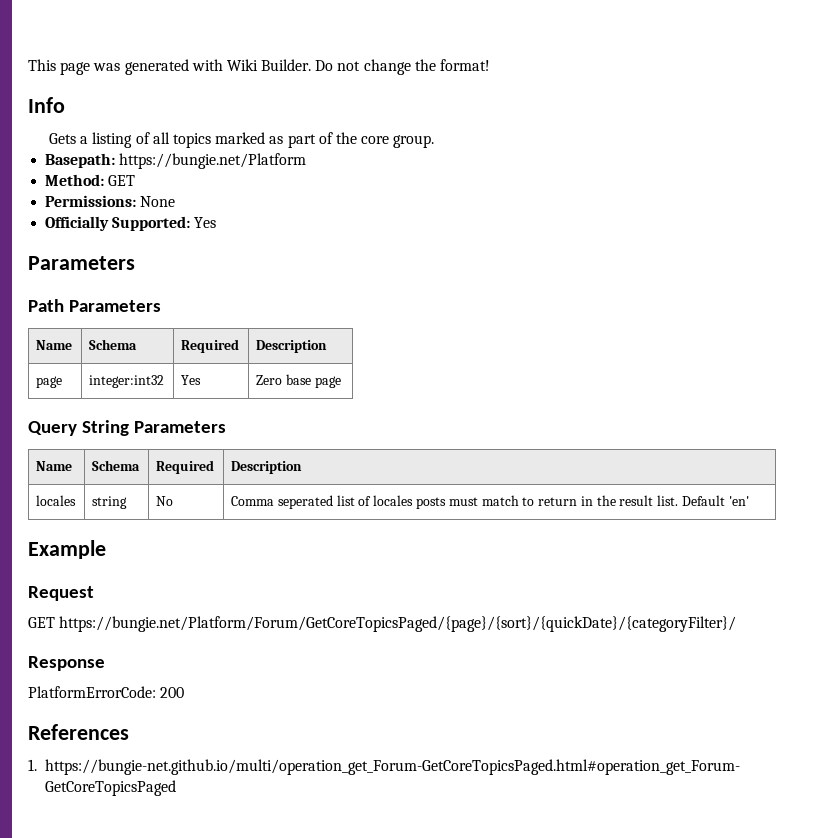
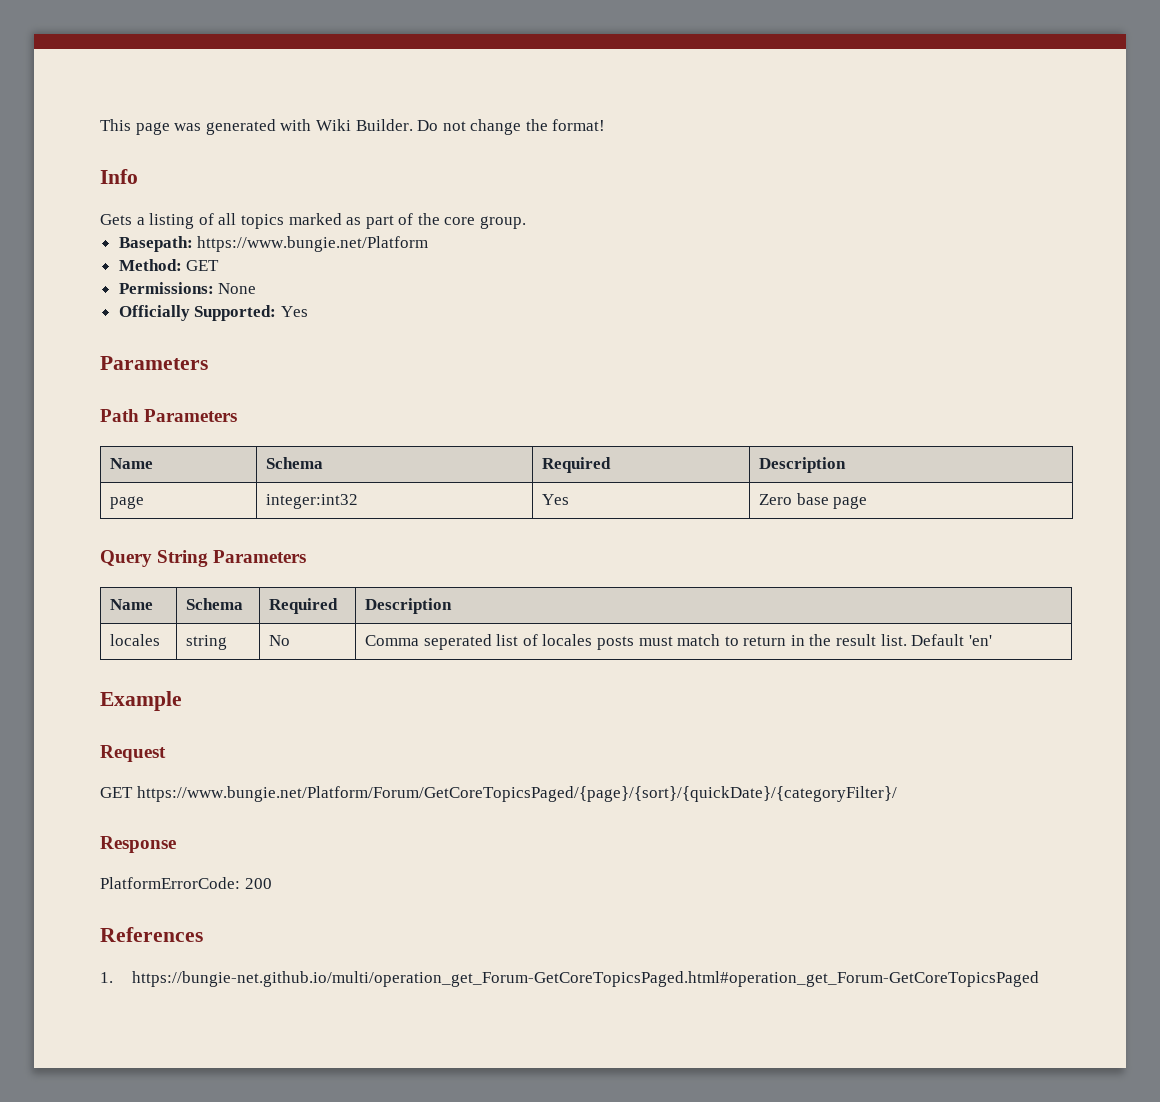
[119,153,307,169] https://bungie.net/Platform -> [197,236,429,252] https://www.bungie.net/Platform
[59,616,737,632] https://bungie.net/Platform/Forum/GetCoreTopicsPaged/{page}/{sort}/{quickDate}/{categoryFilter}/ -> [136,786,897,802] https://www.bungie.net/Platform/Forum/GetCoreTopicsPaged/{page}/{sort}/{quickDate}/{categoryFilter}/

